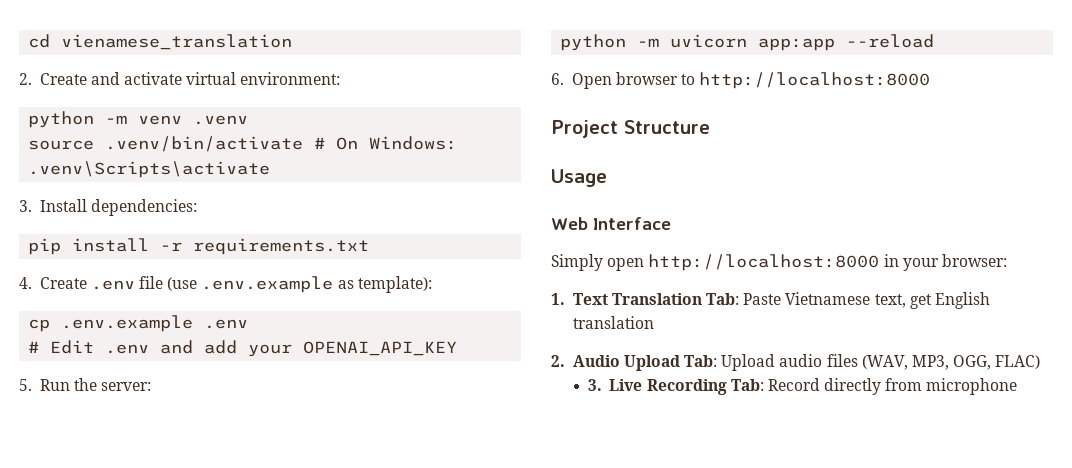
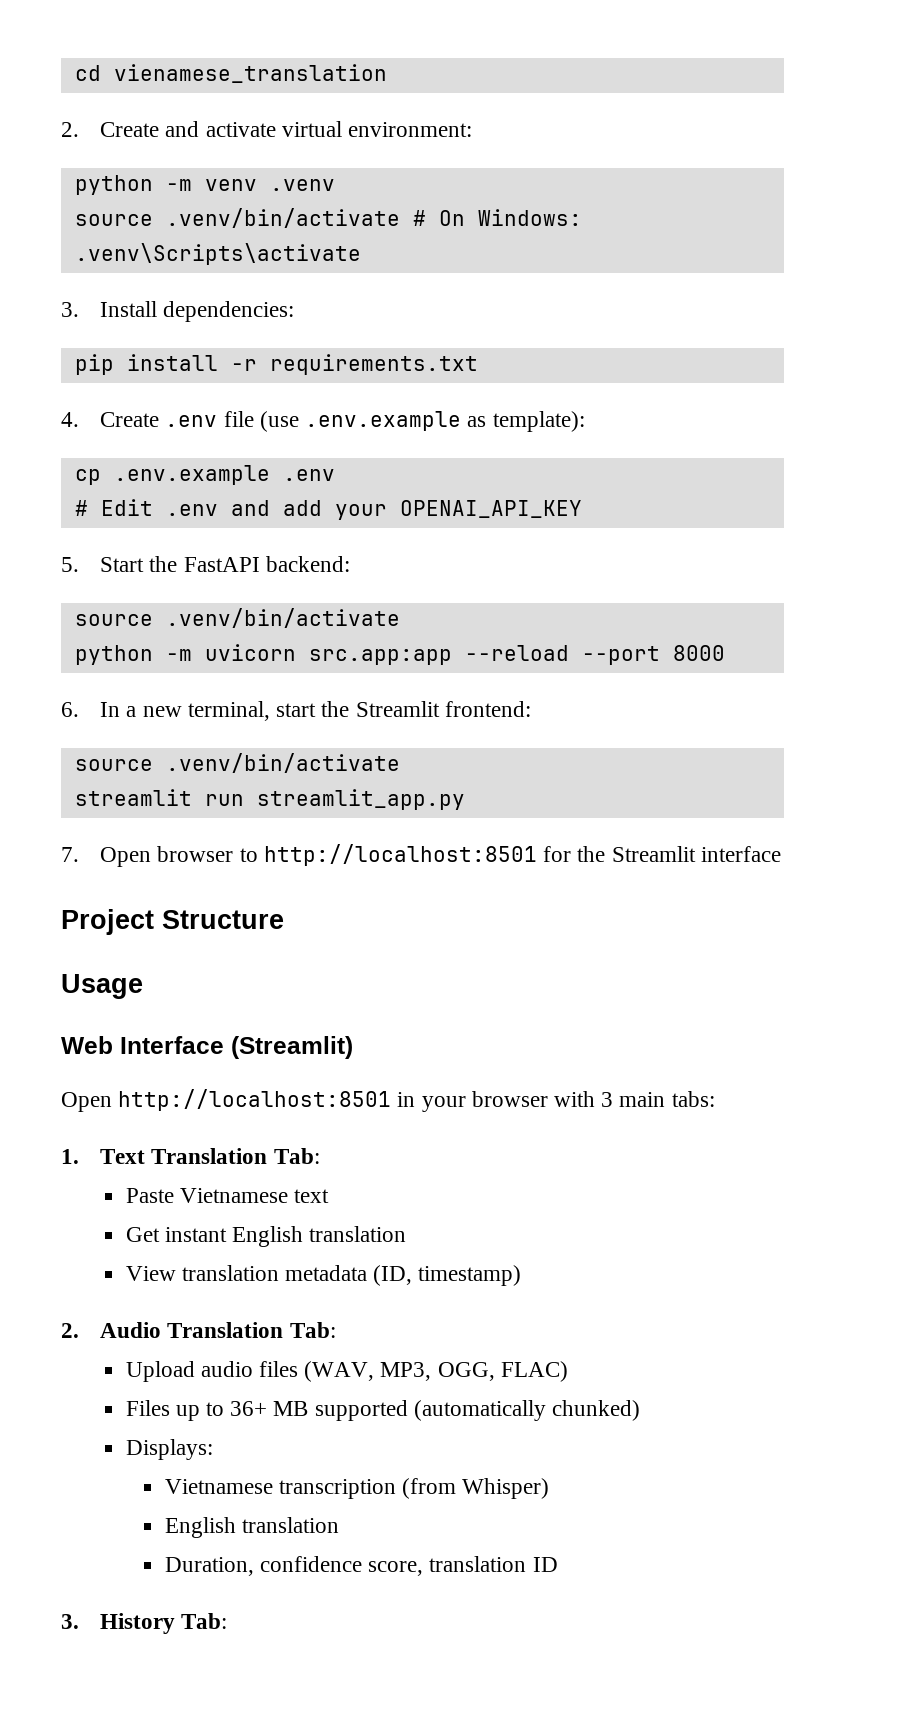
[39,378,152,391] Run the server: -> [100,556,350,572] [74,608,400,628] Start the FastAPI backend: // source .venv/bin/activate
[758,38,836,51] app:app -> [308,649,452,665] src.app:app
[551,72,931,89] // 6. Open browser to http://localhost:8000 -> [581,645,725,665] [61,701,531,721] [74,753,400,773] [74,789,465,810] [61,844,781,867] --port 8000 // 6. In a new terminal, start the Streamlit frontend: // source .venv/bin/activate // streamlit run streamlit_app.py // 7. Open browser to http://localhost:8501 for the Streamlit interface
[551,254,1007,271] // Simply open http://localhost:8000 in your browser: -> [231,1036,353,1059] [61,1089,715,1112] (Streamlit) // Open http://localhost:8501 in your browser with 3 main tabs:
(740, 299) none -> (320, 1156) //
[874,292,991,309] [572,316,654,329] text, get English translation -> [293,1189,329,1203] [125,1226,407,1247] [125,1265,522,1286] text // Get instant English translation // View translation metadata (ID, timestamp)
[623,355,718,371] Upload Tab: -> [167,1322,336,1338] Translation Tab: //
[587,378,1018,395] 3. Live Recording Tab: Record directly from microphone -> [125,1400,641,1421] [125,1439,213,1460] [164,1478,550,1499] [164,1517,339,1538] [164,1556,558,1576] [61,1613,228,1634] Files up to 36+ MB supported (automatically chunked) // Displays: // Vietnamese transcription (from Whisper) // English translation // Duration, confidence score, translation ID // 3. History Tab:

